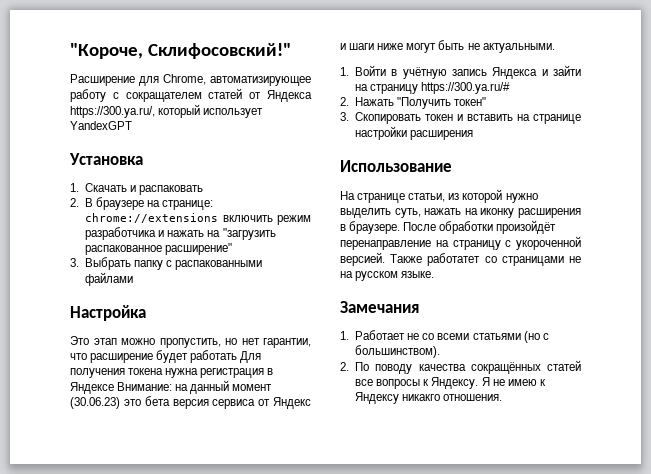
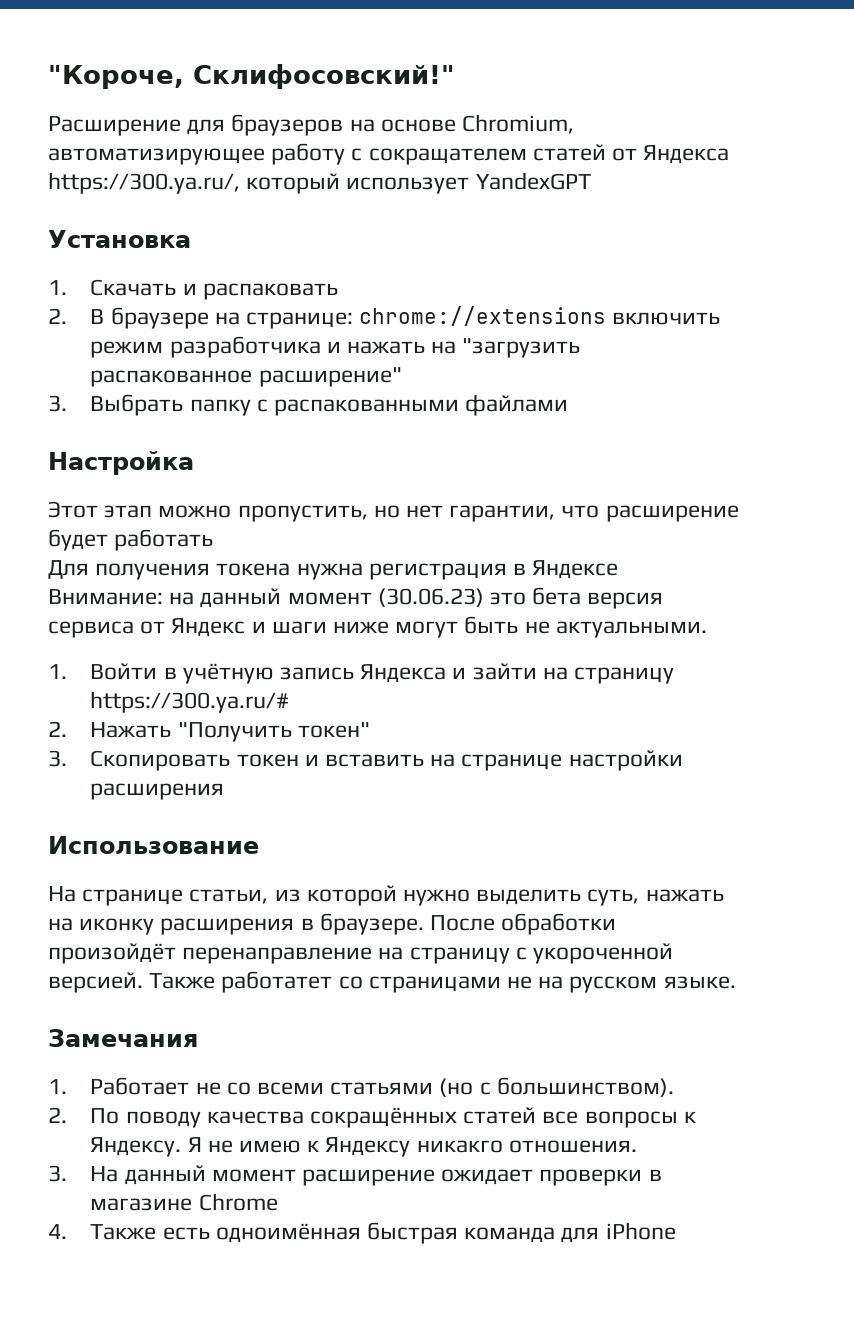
[163,74,206,85] Chrome, -> [231,114,575,136] браузеров на основе Сhromium,
[70,336,89,345] Это -> [48,501,98,518] Этот
(238, 356) none -> (214, 540) //
(114, 388) none -> (619, 569) //
(503, 397) none -> [48,1165,662,1186] [90,1193,278,1211] [48,1222,676,1244] // 3. На данный момент расширение ожидает проверки в магазине Chrome // 4. Также есть одноимённая быстрая команда для iPhone

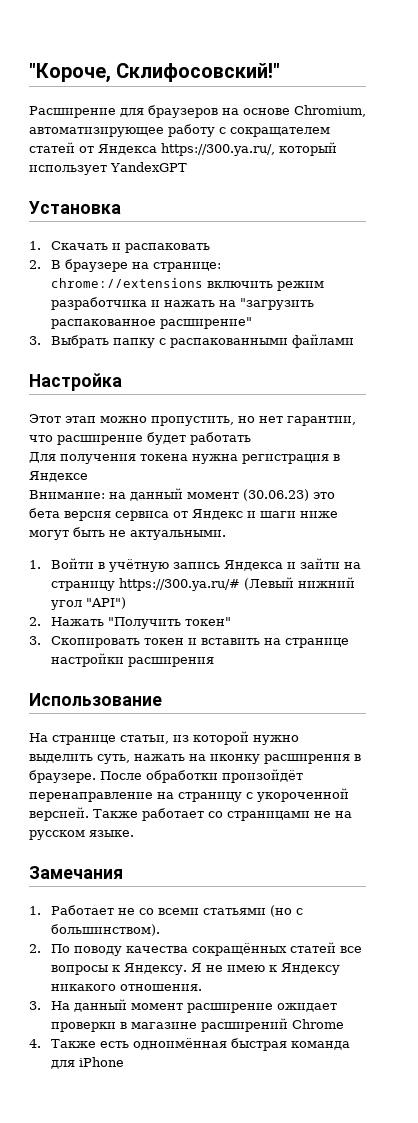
(290, 702) none -> [243,577,355,590] [50,597,126,610] (Левый нижний угол "API")
[221,971,333,993] работатет -> [142,808,204,821] работает
[416,1140,503,1153] никакго -> [50,984,116,991] никакого
(193, 1204) none -> [200,1018,288,1032] расширений

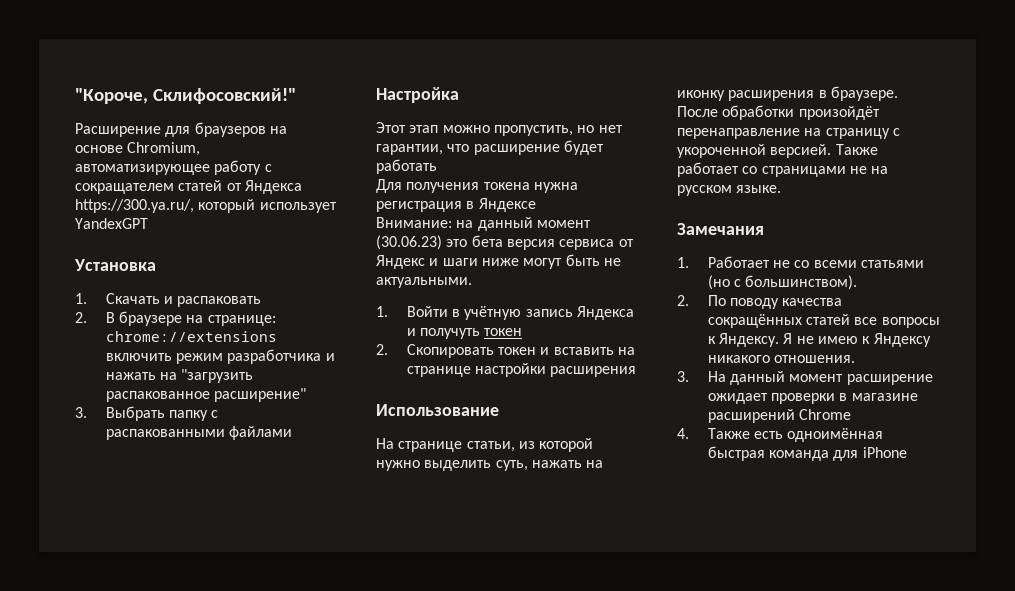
[299,558,361,569] [50,577,355,591] [50,597,126,610] [29,617,231,629] [29,636,41,645] зайти на страницу https://300.ya.ru/# (Левый нижний угол "API") // 2. Нажать "Получить токен" // 3. -> [420,328,523,339] [376,344,388,355] получуть токен // 2.

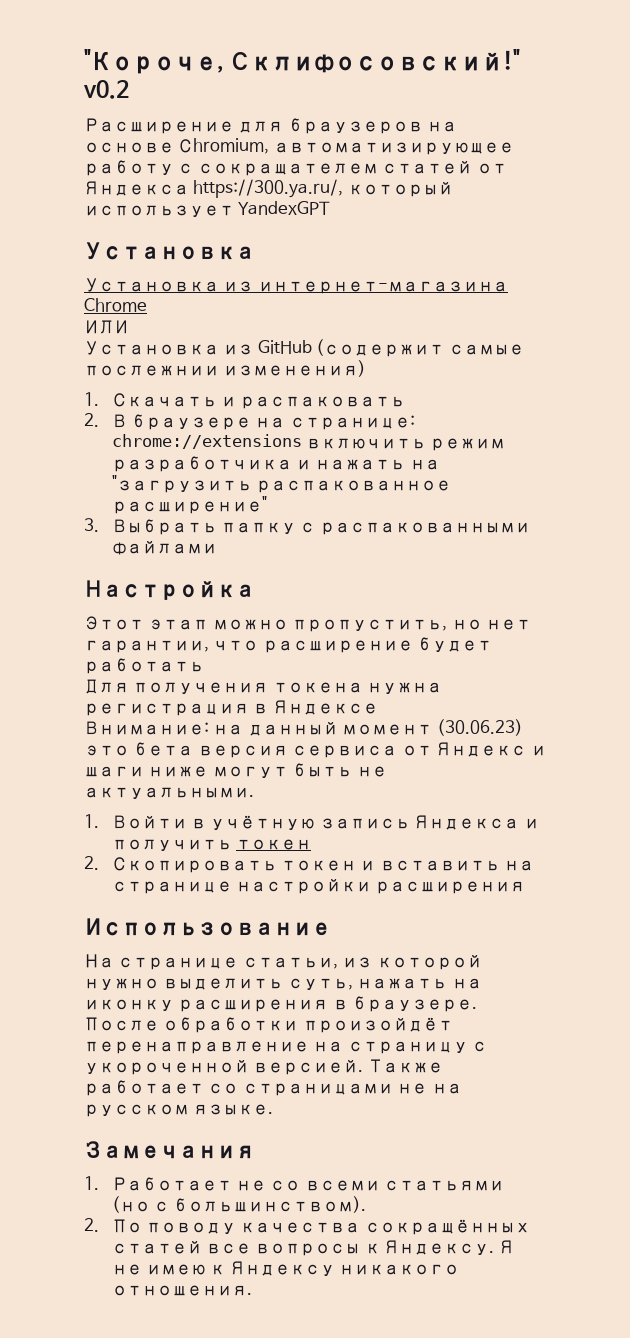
(296, 96) none -> [83,80,129,99] v0.2
(156, 265) none -> [84,278,508,294] [84,298,147,312] [84,320,129,334] [84,339,524,357] [84,360,367,377] // Установка из интернет-магазина Chrome // ИЛИ // Установка из GitHub (содержит самые послежнии изменения)
[420,328,481,339] получуть -> [111,839,232,852] получить
[677,371,933,385] [707,393,918,404] [707,409,852,423] [677,428,884,442] [707,446,907,461] // 3. На данный момент расширение ожидает проверки в магазине расширений Chrome // 4. Также есть одноимённая быстрая команда для iPhone -> (252, 1290) none

